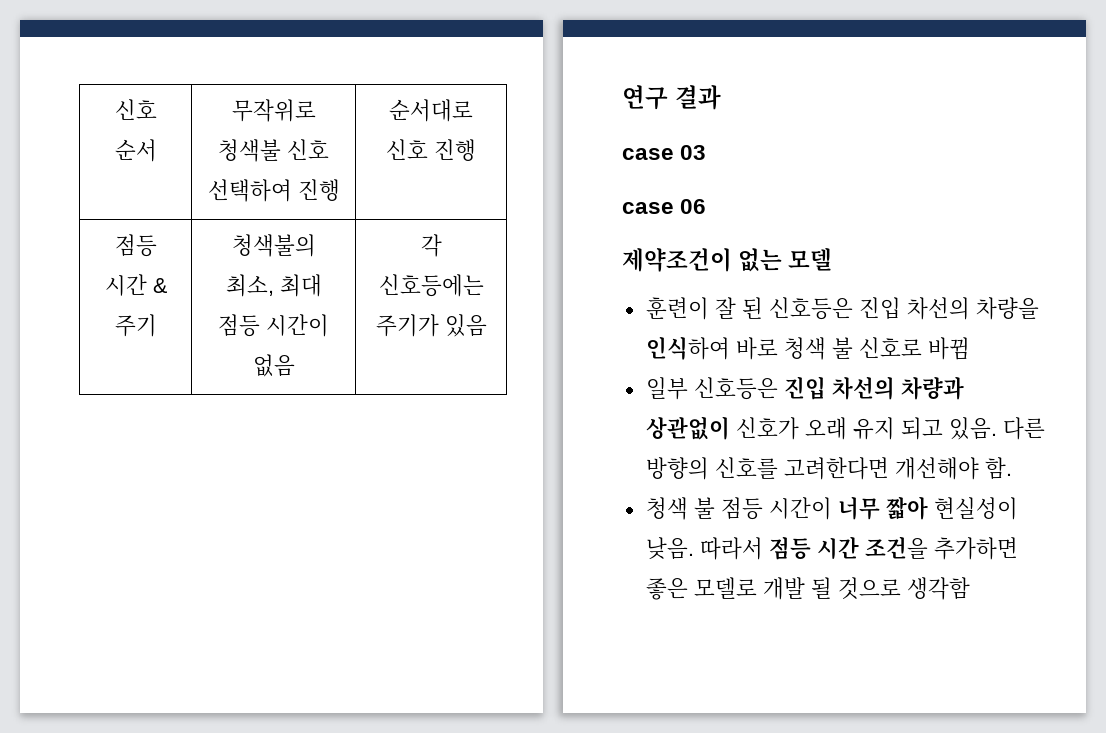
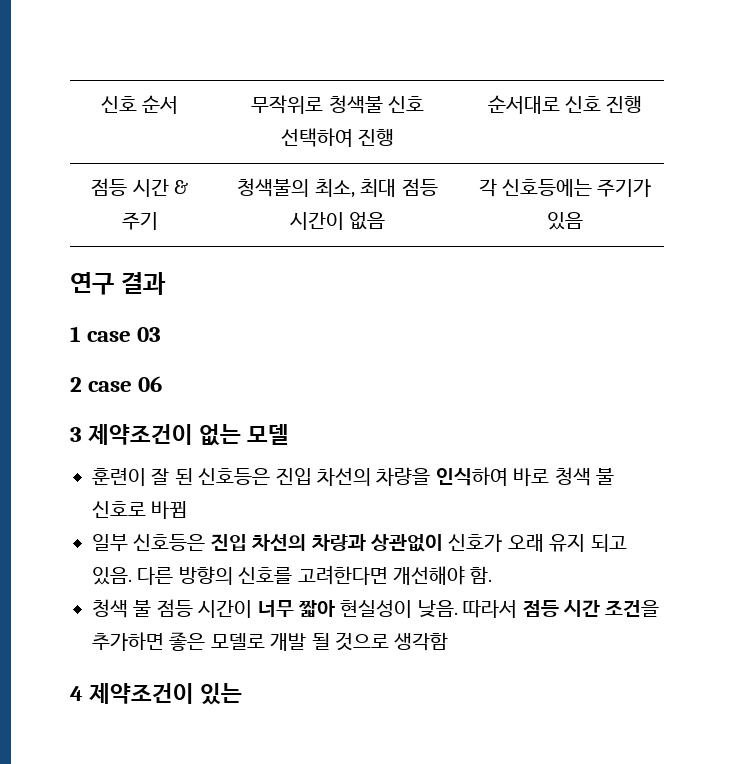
(721, 97) none -> [70,326,81,342] 1
(707, 152) none -> [70,377,82,392] 2
(707, 206) none -> [70,427,82,442] 3
(970, 588) none -> [70,683,243,705] // 4 제약조건이 있는

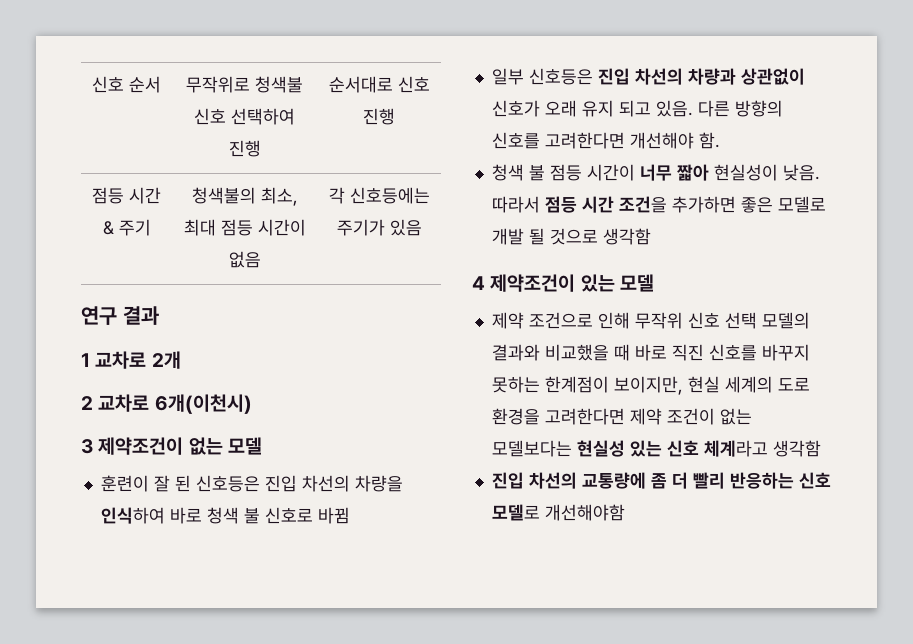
[87,327,162,342] case 03 -> [95,351,181,369] 교차로 2개
[88,376,163,392] case 06 -> [98,394,252,414] 교차로 6개(이천시)
(243, 694) none -> [619,274,654,292] [491,312,810,329] [491,344,810,361] [491,376,810,395] [491,408,752,425] [491,440,821,457] [491,472,831,489] [491,504,625,521] 모델 // 제약 조건으로 인해 무작위 신호 선택 모델의 결과와 비교했을 때 바로 직진 신호를 바꾸지 못하는 한계점이 보이지만, 현실 세계의 도로 환경을 고려한다면 제약 조건이 없는 모델보다는 현실성 있는 신호 체계라고 생각함 // 진입 차선의 교통량에 좀 더 빨리 반응하는 신호 모델로 개선해야함

